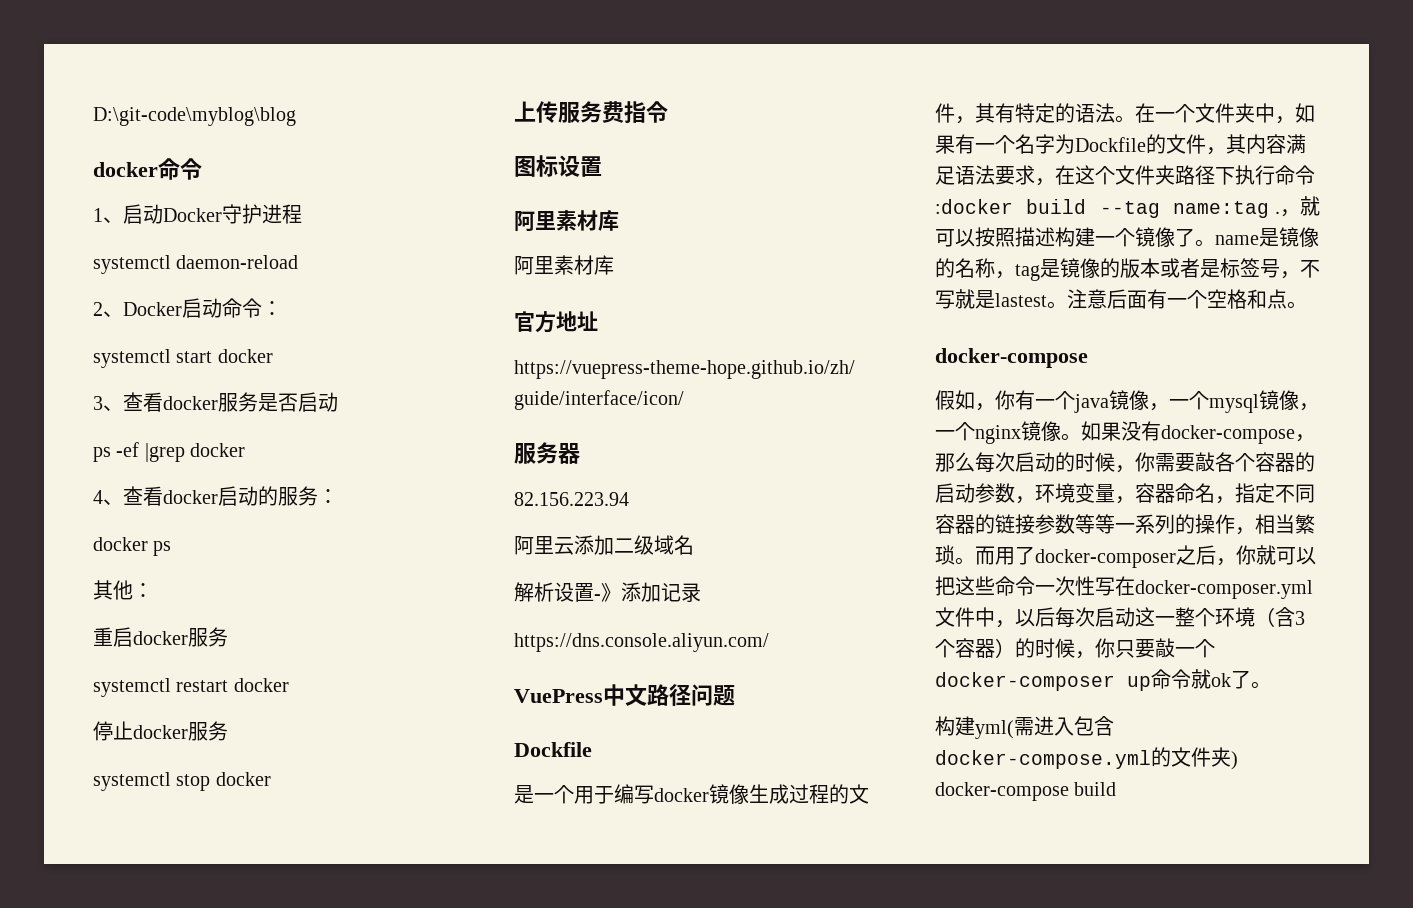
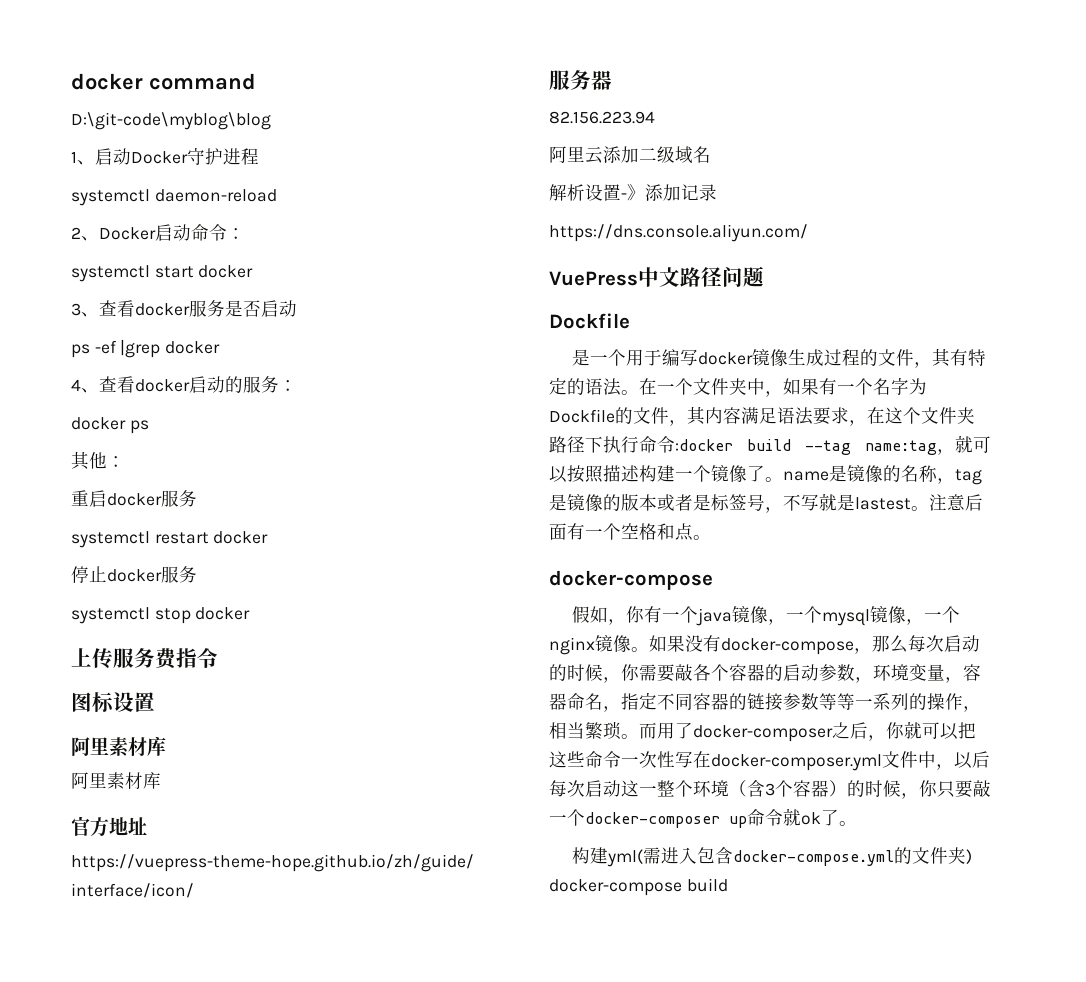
(93, 116) none -> [71,73,256,90] docker command //
[93,158,202,180] // docker命令 -> (271, 121) none
[1275,211,1280,214] . -> (937, 447) none

